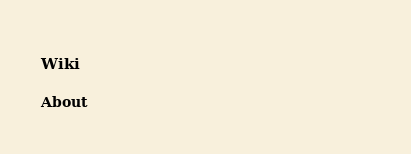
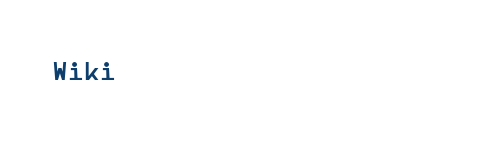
[40,96,88,107] // About -> (116, 71) none

